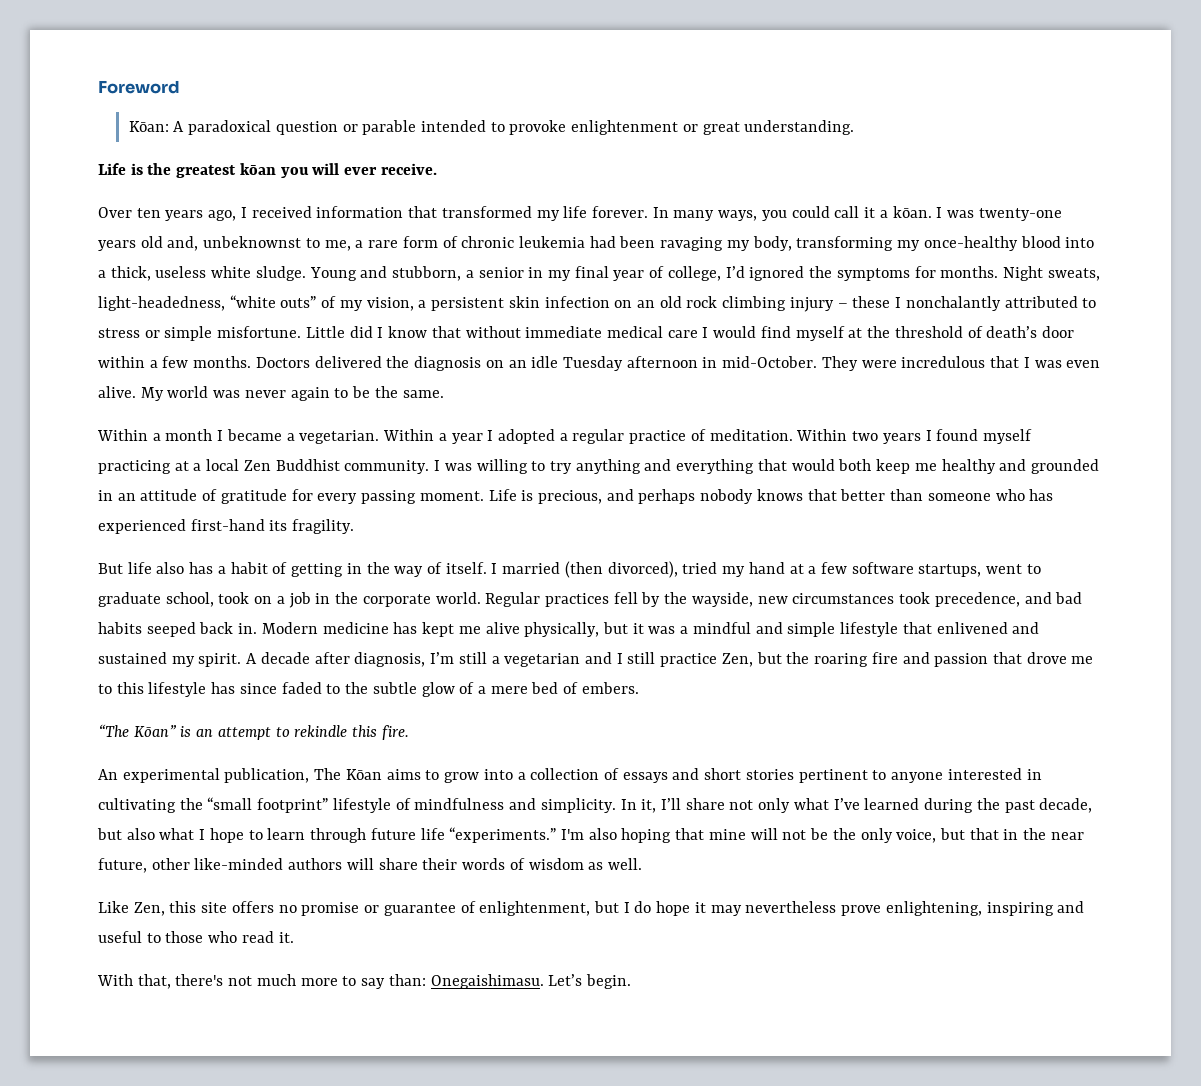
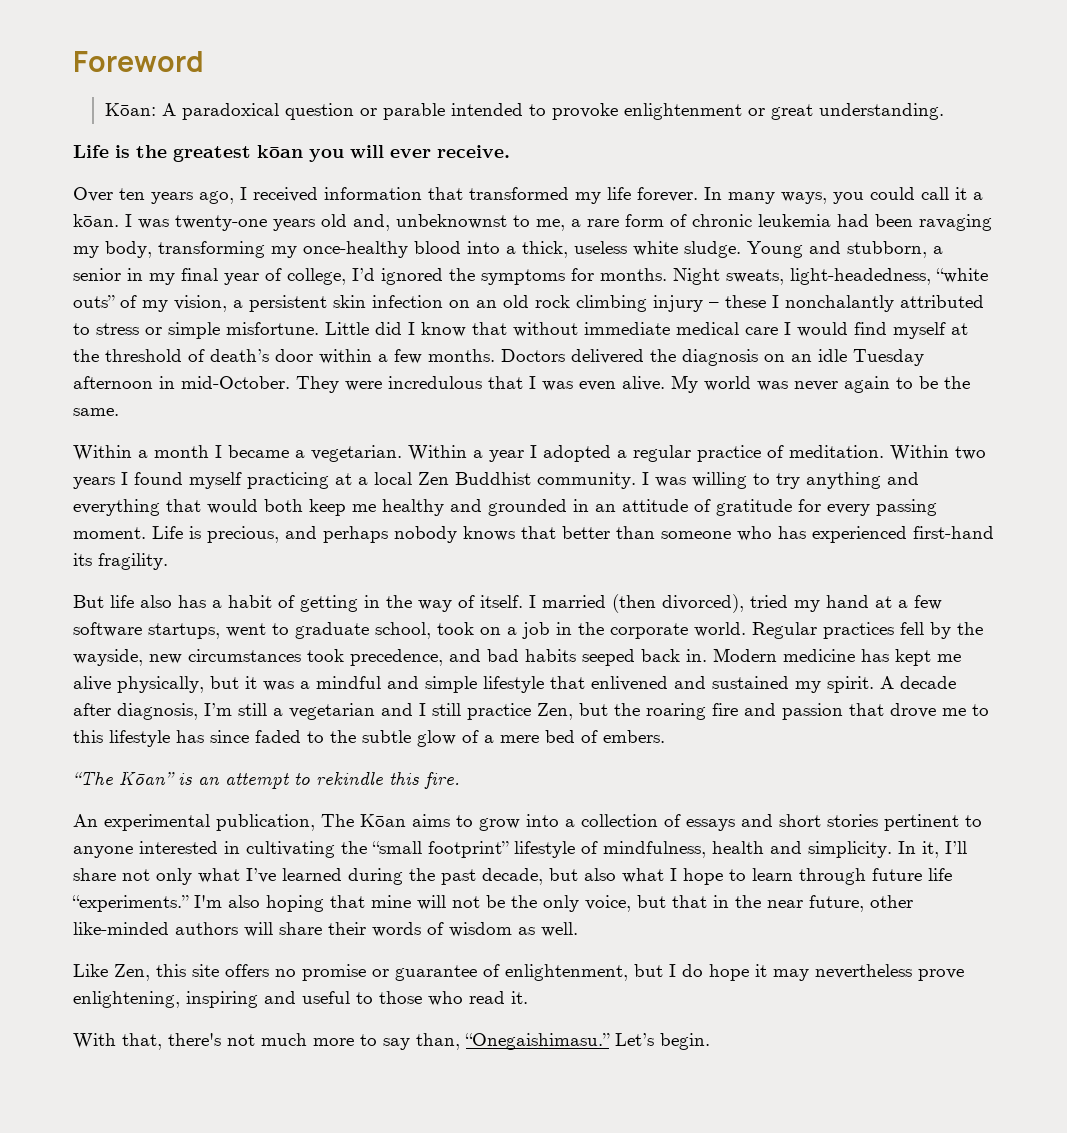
[414,798,505,810] mindfulness -> [603,841,764,858] mindfulness, health
[388,974,544,989] than: Onegaishimasu. -> [416,1033,610,1050] than, “Onegaishimasu.”

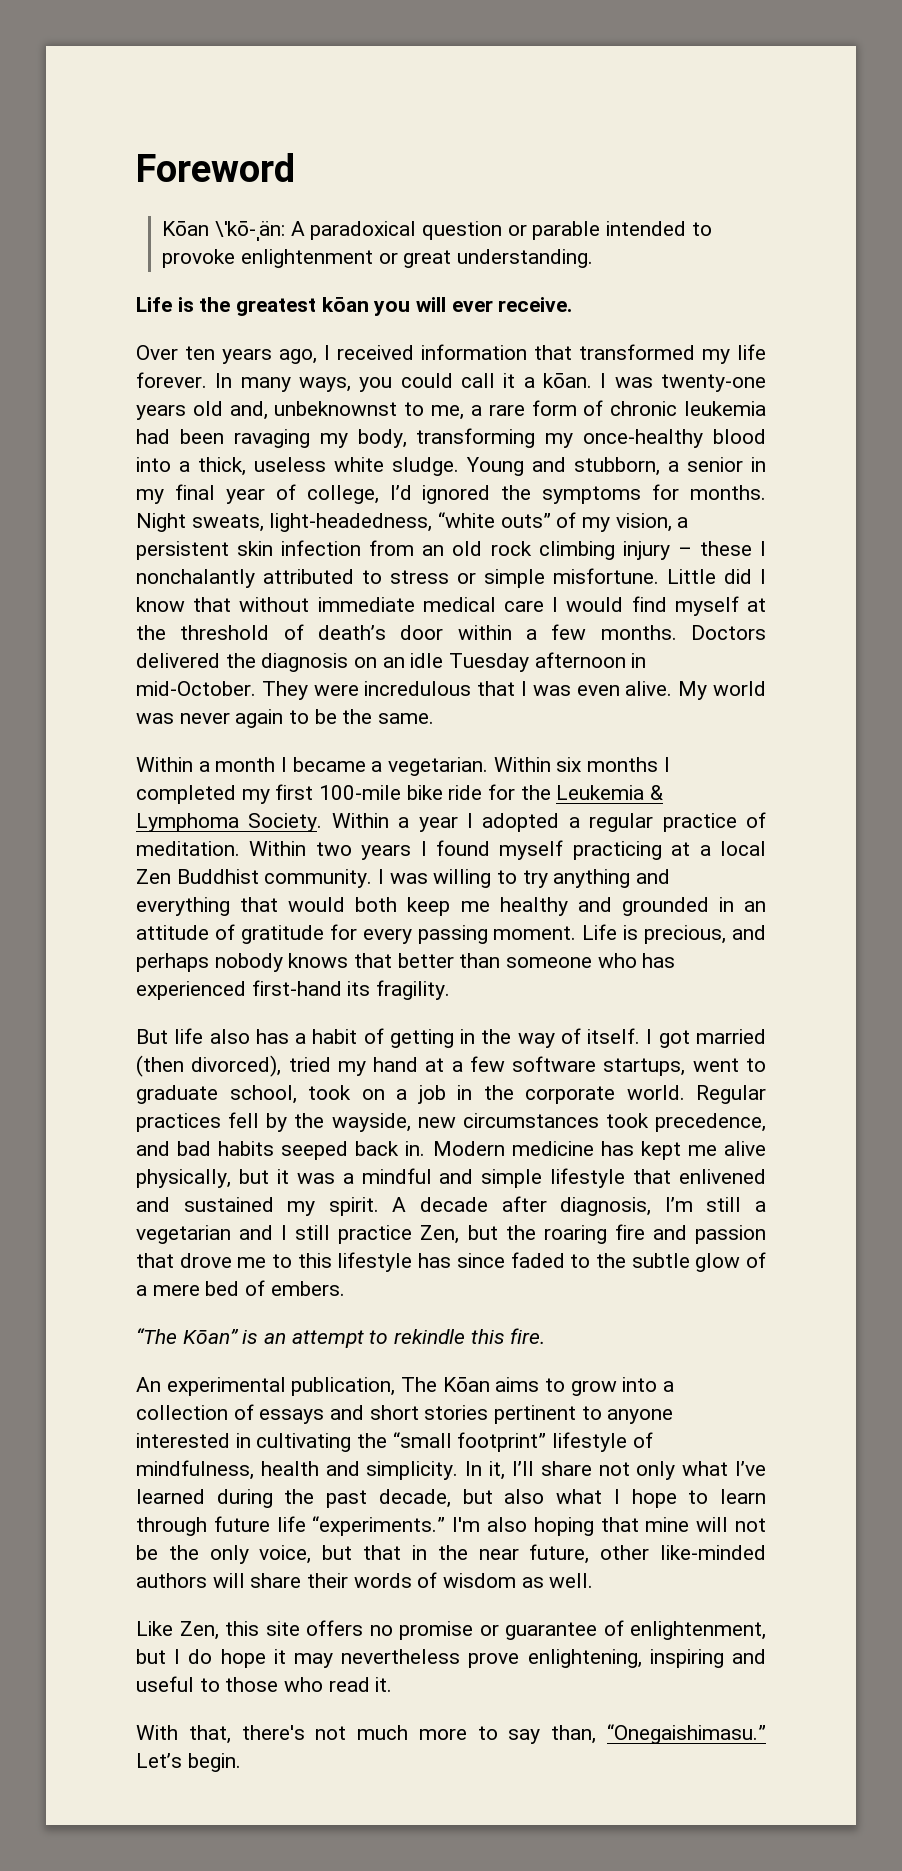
[104,103,156,116] Kōan: -> [162,221,285,241] Kōan \ˈkō-ˌän:
[449,300,470,308] on -> [369,540,415,556] from
(467, 453) none -> [556,757,670,772] [136,784,664,804] [136,813,389,832] six months I completed my first 100-mile bike ride for the Leukemia & Lymphoma Society. Within
(536, 601) none -> [658,1030,690,1048] got

